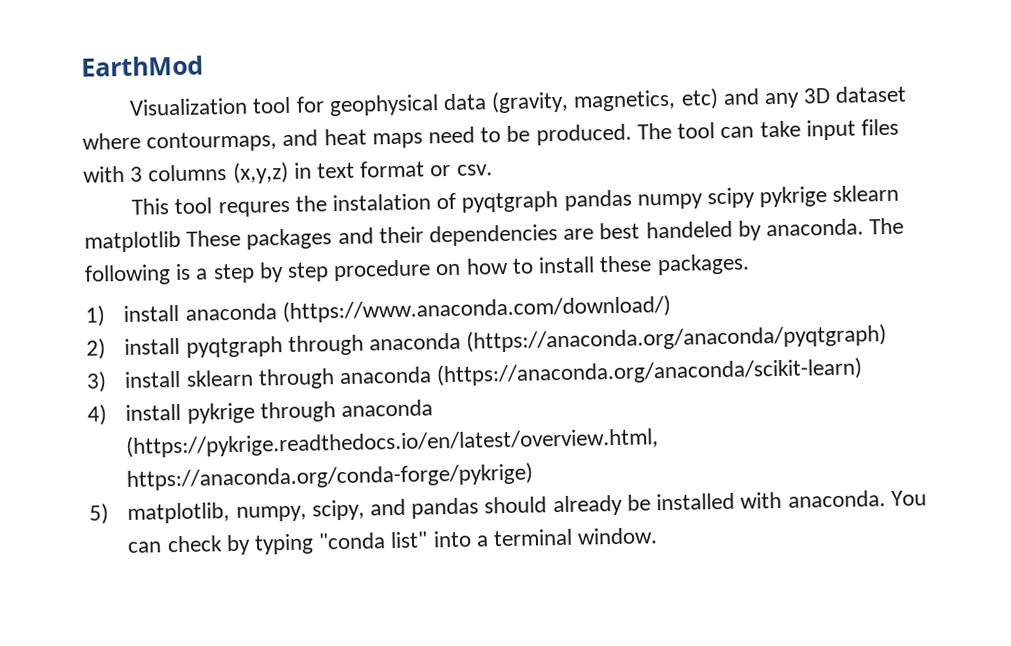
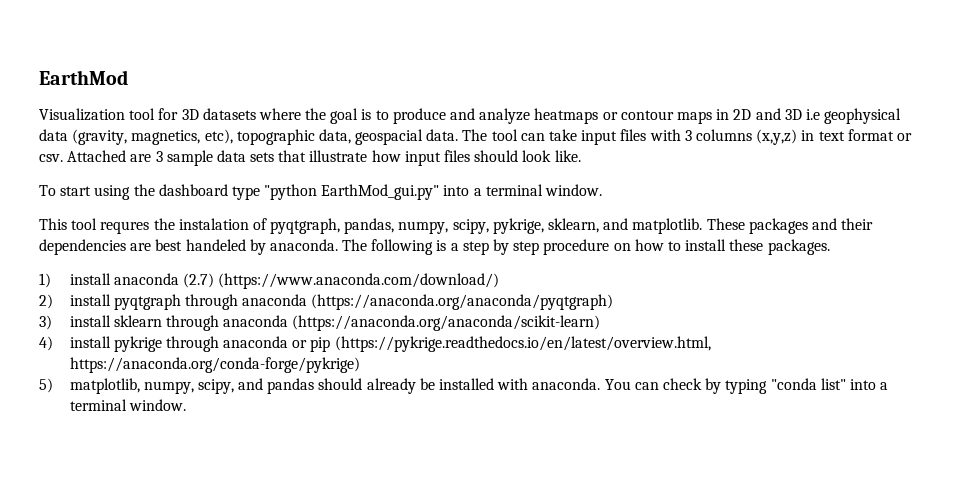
[328,85,908,117] [82,123,632,153] geophysical data (gravity, magnetics, etc) and any 3D dataset where contourmaps, and heat maps need to be produced. -> [181,108,902,124] [39,129,459,145] 3D datasets where the goal is to produce and analyze heatmaps or contour maps in 2D and 3D i.e geophysical data (gravity, magnetics, etc), topographic data, geospacial data.
(493, 170) none -> [67,150,581,166] [39,184,603,200] Attached are 3 sample data sets that illustrate how input files should look like. // To start using the dashboard type "python EarthMod_gui.py" into a terminal window.
[461,184,900,213] [84,230,181,253] pyqtgraph pandas numpy scipy pykrige sklearn matplotlib -> [270,218,703,234] pyqtgraph, pandas, numpy, scipy, pykrige, sklearn, and matplotlib.
(277, 312) none -> [182,273,214,288] (2.7)
(434, 408) none -> [292,337,331,352] or pip

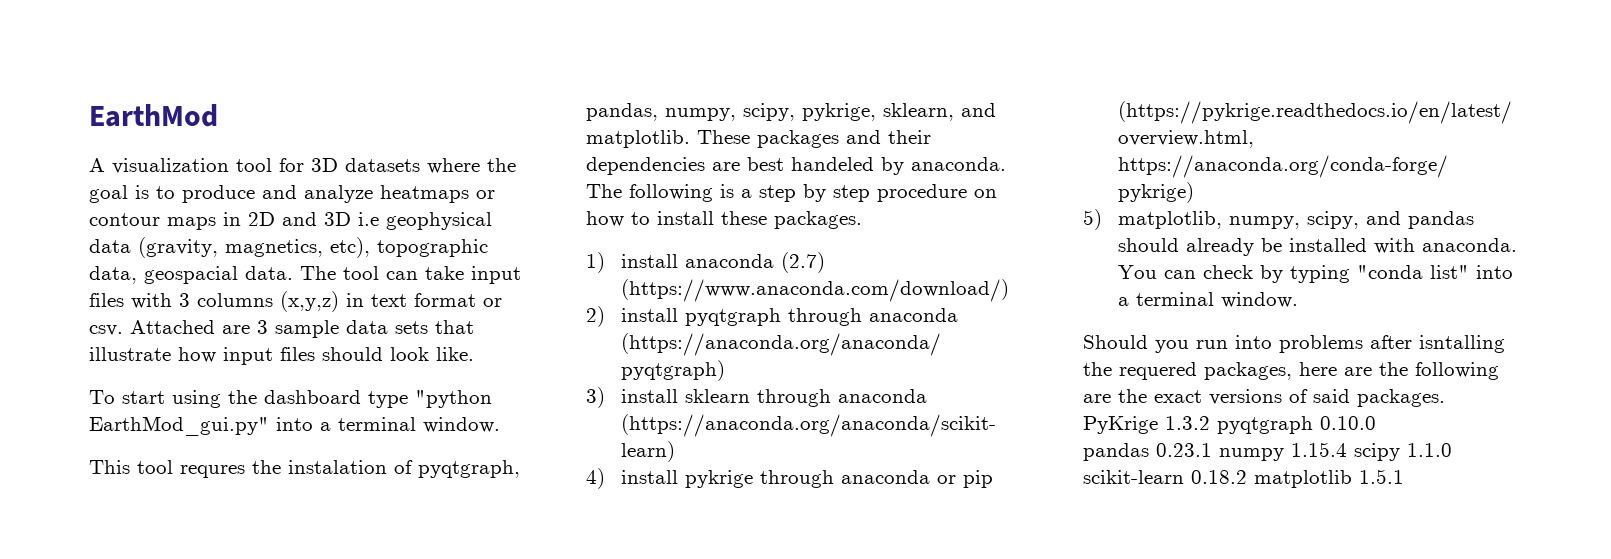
[39,108,125,121] Visualization -> [89,158,229,174] A visualization
(186, 405) none -> [1083,335,1505,353] [1083,362,1499,380] [1083,389,1445,407] [1083,416,1376,434] [1083,442,1452,461] [1083,469,1404,488] // Should you run into problems after isntalling the requered packages, here are the following are the exact versions of said packages. PyKrige 1.3.2 pyqtgraph 0.10.0 // pandas 0.23.1 numpy 1.15.4 scipy 1.1.0 scikit-learn 0.18.2 matplotlib 1.5.1

